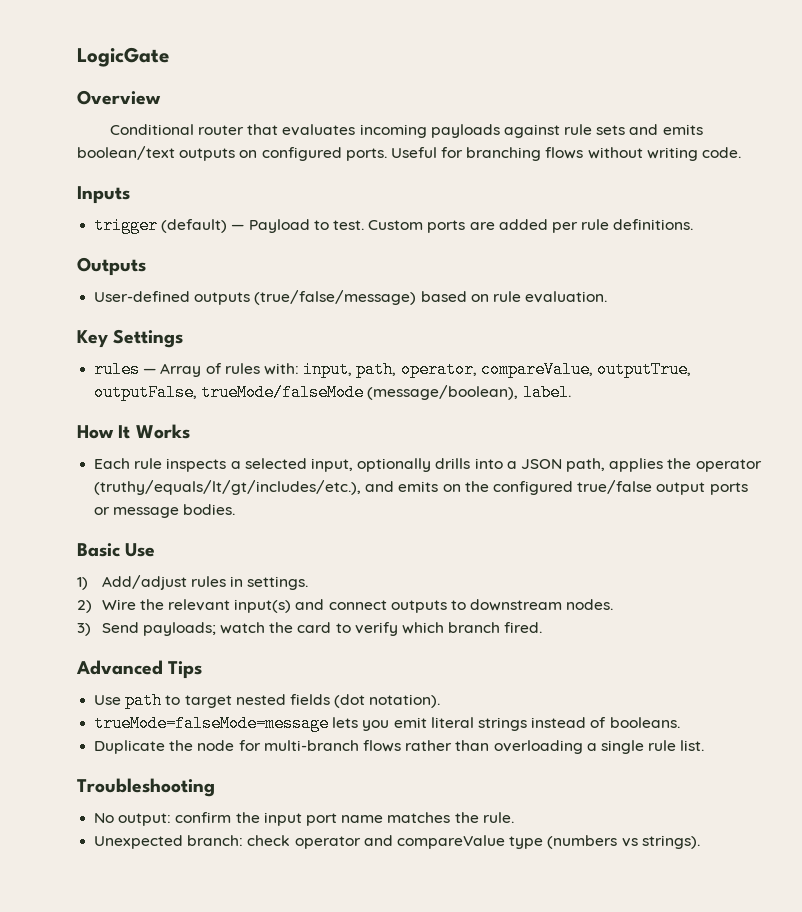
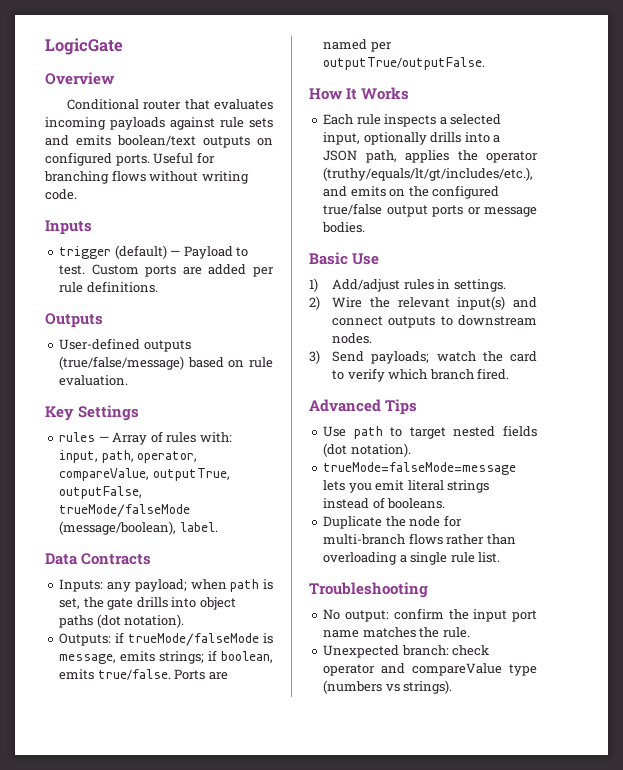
(571, 392) none -> [45,553,152,565] [59,579,273,592] [59,597,236,610] [59,614,185,628] [59,632,273,646] [59,650,273,664] [59,669,228,680] [323,39,392,52] [323,57,486,70] // Data Contracts // Inputs: any payload; when path is set, the gate drills into object paths (dot notation). // Outputs: if trueMode/falseMode is message, emits strings; if boolean, emits true/false. Ports are named per outputTrue/outputFalse.

